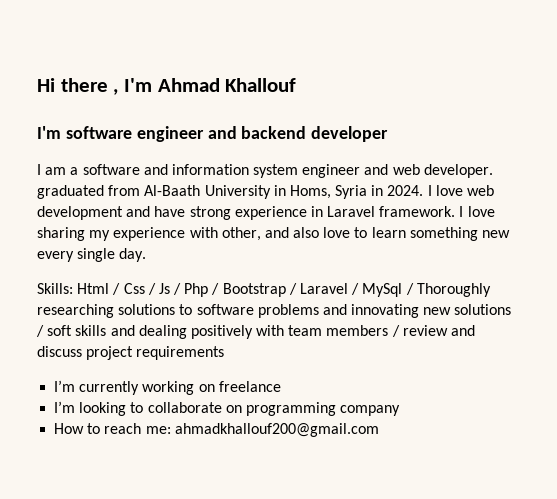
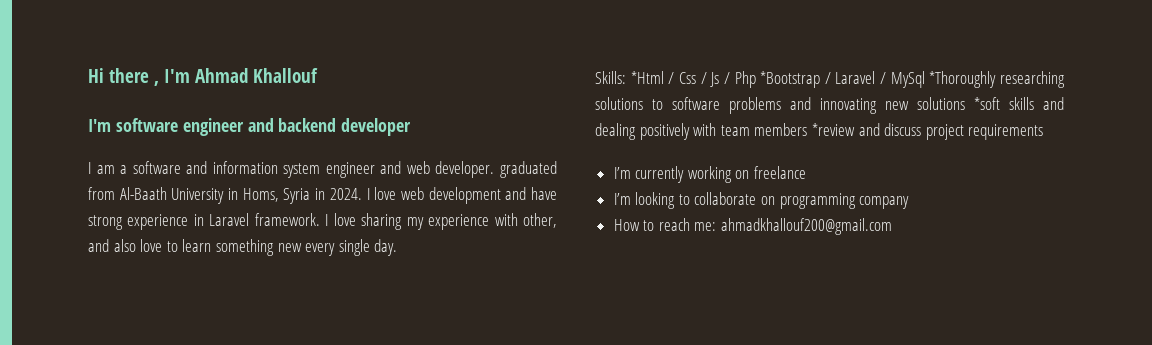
[77,283,110,294] Html -> [630,71,664,84] *Html
[211,283,286,297] / Bootstrap -> [760,71,821,88] *Bootstrap
[405,283,491,297] / Thoroughly -> [929,71,997,88] *Thoroughly
[36,325,73,337] / soft -> [974,97,1000,110] *soft
[391,325,448,337] / review -> [811,123,855,136] *review

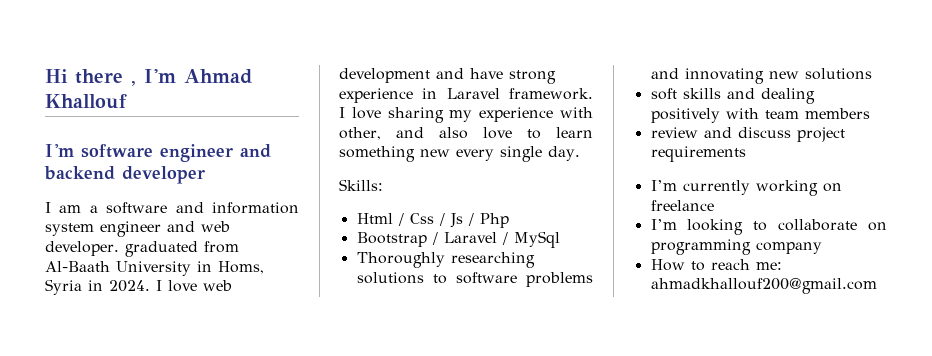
[630,71,664,84] *Html -> [356,213,393,224] // Html
[760,71,821,88] *Bootstrap -> [356,232,427,247] // Bootstrap
[929,71,997,88] *Thoroughly -> [356,252,445,268] // Thoroughly
[974,97,1000,110] *soft -> [650,88,677,100] // soft
[811,123,855,136] *review -> [650,127,698,138] // review

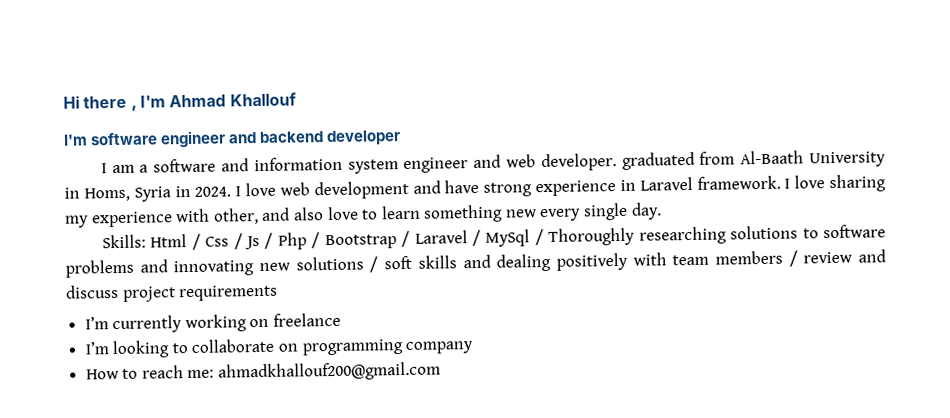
(383, 185) // -> (146, 241) none
(509, 220) // -> [311,232,321,249] /
(560, 239) // -> [534,229,544,246] /
(872, 74) // -> [369,256,379,273] /
(870, 113) // -> [788,250,798,267] /

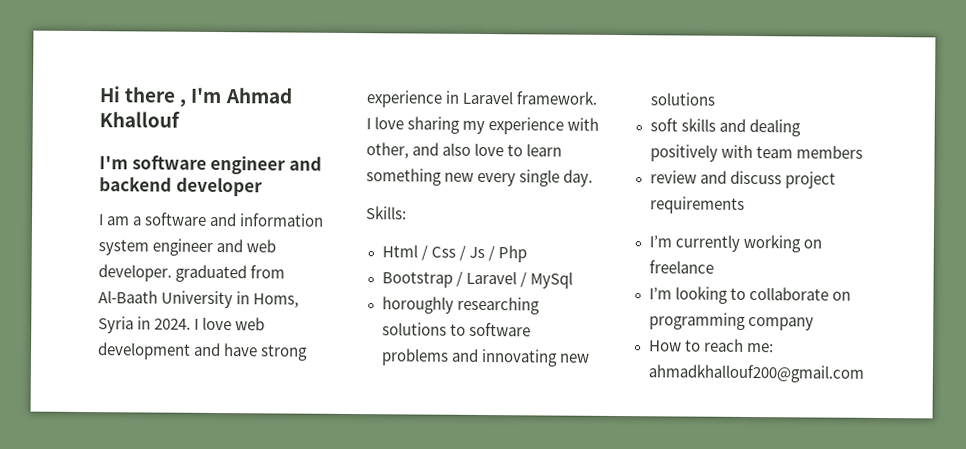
(146, 241) none -> (407, 213) //
[311,232,321,249] / -> (527, 254) //
[534,227,636,246] / Thoroughly -> [381,296,454,314] // horoughly
[369,256,379,273] / -> (715, 99) //
[788,250,798,267] / -> (863, 152) //

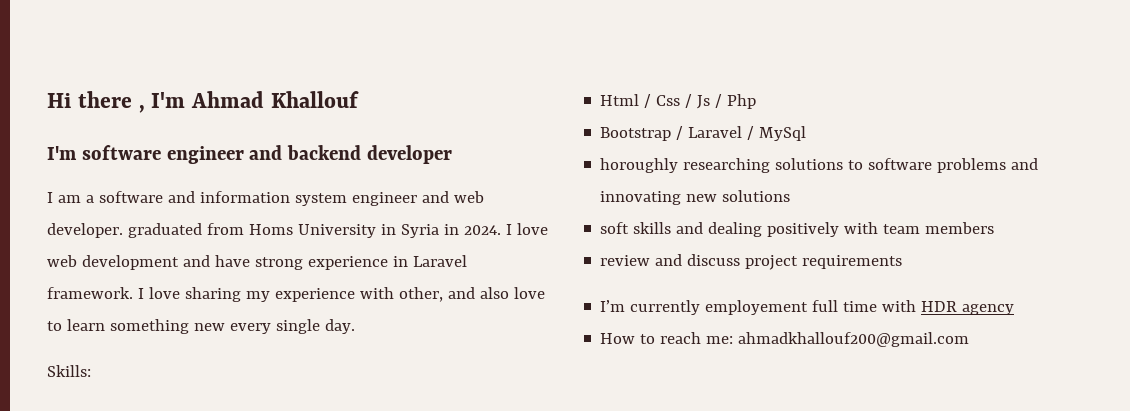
[98,290,158,304] Al-Baath -> [248,224,293,235] Homs
[253,293,300,308] Homs, -> (396, 229) none
[742,234,822,253] [648,260,714,274] [648,286,851,304] [648,312,814,331] working on freelance // I’m looking to collaborate on programming company -> [705,300,1015,315] employement full time with HDR agency

